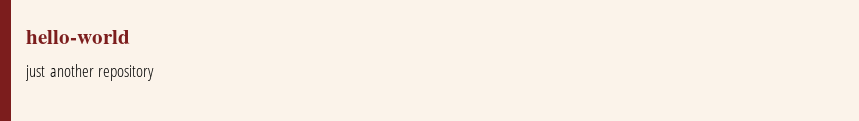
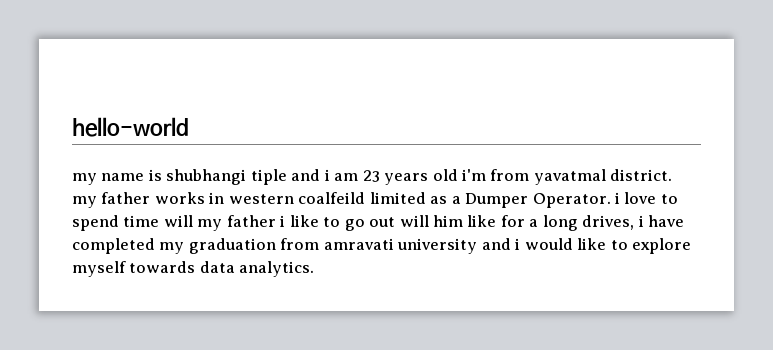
[25,64,155,81] just another repository -> [72,169,673,185] [72,192,678,208] [72,215,685,231] [72,238,692,254] [72,261,315,277] my name is shubhangi tiple and i am 23 years old i'm from yavatmal district. my father works in western coalfeild limited as a Dumper Operator. i love to spend time will my father i like to go out will him like for a long drives, i have completed my graduation from amravati university and i would like to explore myself towards data analytics.

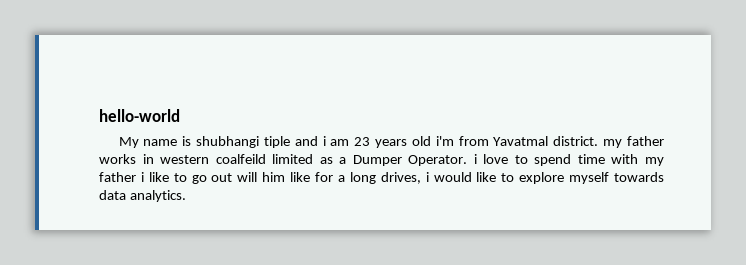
[72,173,97,185] my -> [118,137,139,148] My
[533,169,606,185] yavatmal -> [493,136,549,146] Yavatmal
[163,215,193,227] will -> [611,154,639,164] with
[648,215,685,227] [72,238,521,254] have completed my graduation from amravati university and i -> (429, 177) none

